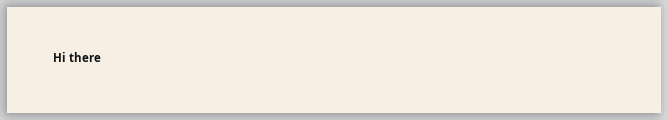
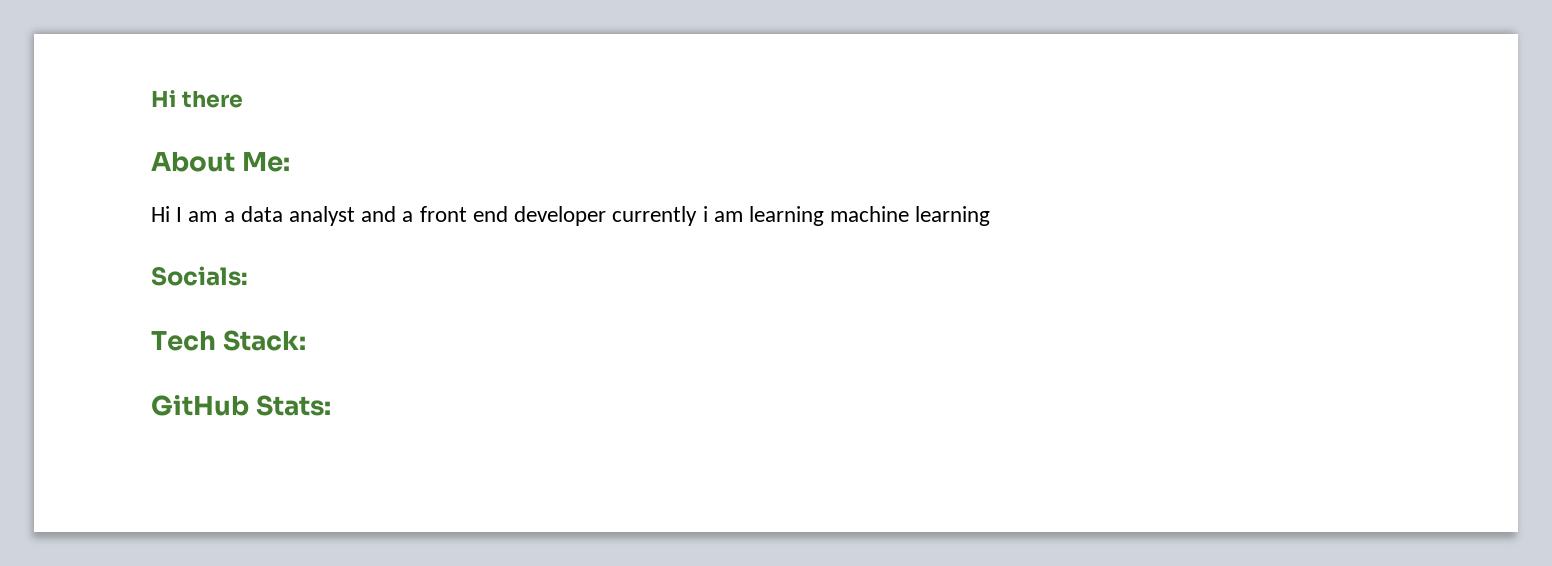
(102, 57) none -> [151,152,291,172] [151,206,991,226] [151,266,248,286] [151,330,307,351] [151,395,332,416] // About Me: // Hi I am a data analyst and a front end developer currently i am learning machine learning // Socials: // Tech Stack: // GitHub Stats:

